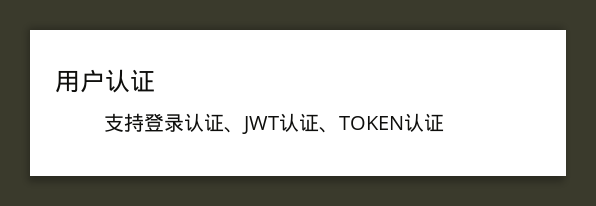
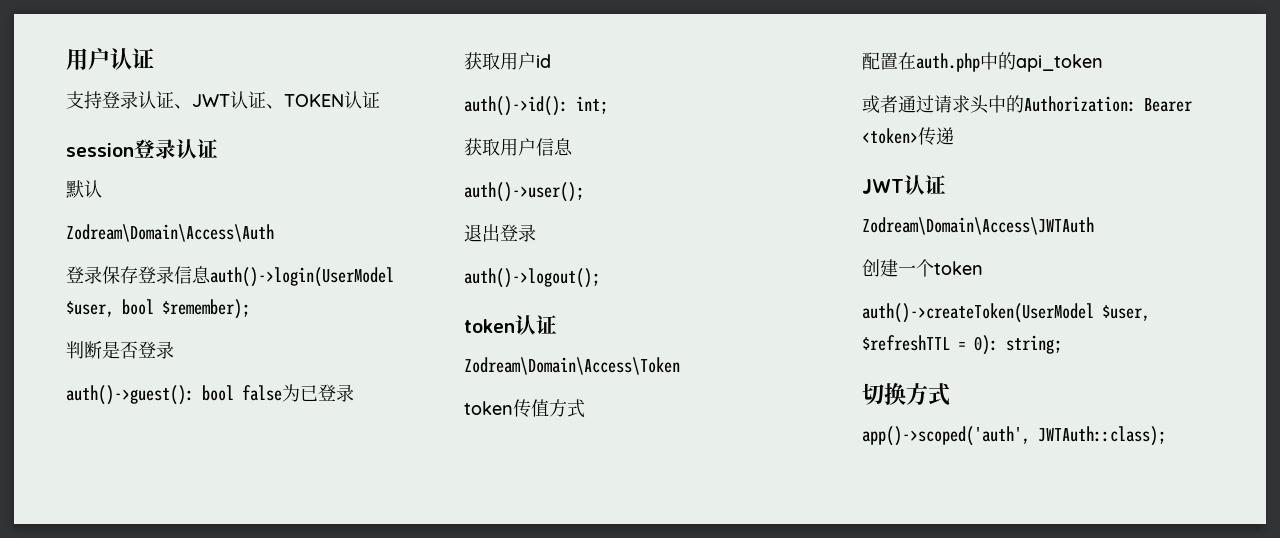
(444, 122) none -> [66,139,218,159] [66,180,102,198] [66,224,274,242] [66,266,394,287] [66,299,250,319] [66,341,174,359] [66,384,354,405] [464,52,551,70] [464,96,608,116] [464,138,573,156] [464,182,584,202] [464,224,536,242] [464,268,600,288] [464,315,557,335] [464,357,680,375] [464,399,585,418] [862,52,1103,72] [862,95,1192,114] [862,127,954,146] [862,175,946,195] [862,217,1094,235] [862,259,983,277] [862,303,1150,323] [862,335,1062,355] [862,382,950,406] [862,426,1166,446] // session登录认证 // 默认 // Zodream\Domain\Access\Auth // 登录保存登录信息auth()->login(UserModel $user, bool $remember); // 判断是否登录 // auth()->guest(): bool false为已登录 // 获取用户id // auth()->id(): int; // 获取用户信息 // auth()->user(); // 退出登录 // auth()->logout(); // token认证 // Zodream\Domain\Access\Token // token传值方式 // 配置在auth.php中的api_token // 或者通过请求头中的Authorization: Bearer <token>传递 // JWT认证 // Zodream\Domain\Access\JWTAuth // 创建一个token // auth()->createToken(UserModel $user, $refreshTTL = 0): string; // 切换方式 // app()->scoped('auth', JWTAuth::class);

